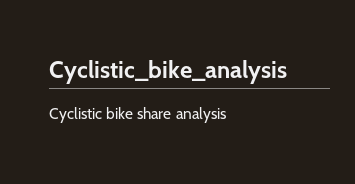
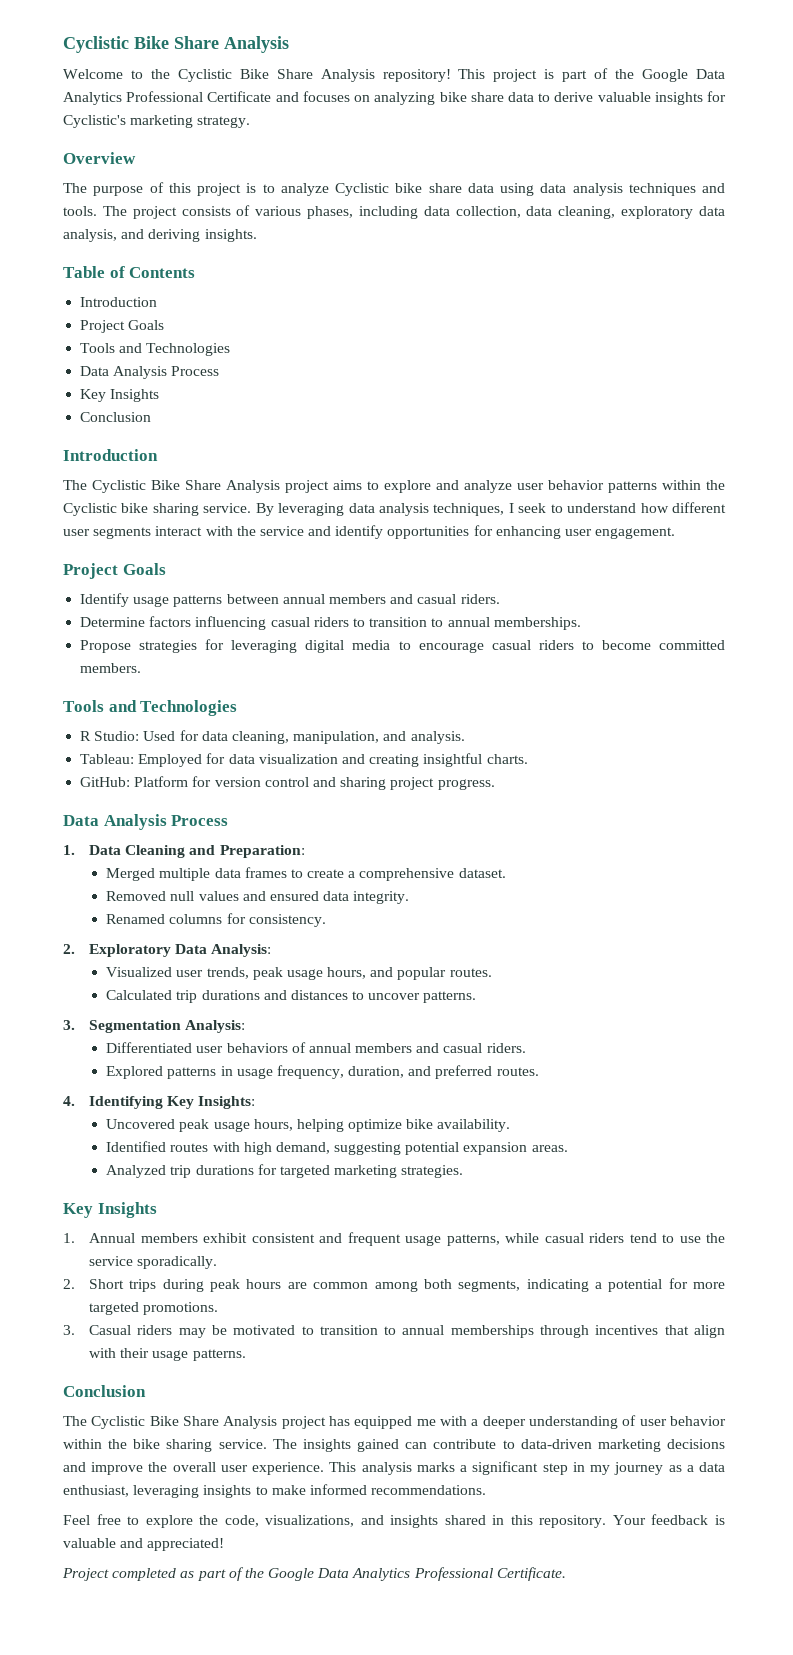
[49,60,287,84] [49,107,226,123] Cyclistic_bike_analysis // Cyclistic bike share analysis -> [63,36,289,53] [63,68,725,82] [63,91,726,105] [63,115,251,128] [63,152,136,164] [63,182,725,196] [63,205,725,219] [63,229,257,242] [63,266,196,278] [80,297,158,307] [80,320,165,333] [80,343,231,356] [80,366,220,379] [80,389,160,402] [80,412,152,422] [63,449,158,461] [63,480,725,493] [63,502,727,516] [63,525,676,539] [63,563,166,579] [80,593,500,607] [80,616,581,630] [80,639,725,653] [80,663,142,673] [63,700,238,716] [80,730,465,744] [80,753,528,767] [80,776,495,790] [63,814,229,830] [63,845,305,858] [106,867,506,881] [106,891,410,904] [106,913,326,927] [63,944,272,957] [106,967,492,980] [106,990,477,1003] [63,1020,246,1033] [106,1042,526,1053] [106,1065,539,1079] [63,1096,256,1109] [106,1119,511,1132] [106,1141,568,1155] [106,1164,464,1178] [63,1202,157,1218] [63,1232,725,1246] [89,1256,218,1269] [63,1278,725,1292] [89,1302,219,1315] [63,1325,725,1338] [89,1348,246,1361] [63,1385,146,1397] [63,1415,727,1429] [63,1439,725,1452] [63,1461,726,1475] [63,1484,487,1498] [63,1514,725,1528] [63,1538,225,1551] [62,1567,566,1581] Cyclistic Bike Share Analysis // Welcome to the Cyclistic Bike Share Analysis repository! This project is part of the Google Data Analytics Professional Certificate and focuses on analyzing bike share data to derive valuable insights for Cyclistic's marketing strategy. // Overview // The purpose of this project is to analyze Cyclistic bike share data using data analysis techniques and tools. The project consists of various phases, including data collection, data cleaning, exploratory data analysis, and deriving insights. // Table of Contents // Introduction // Project Goals // Tools and Technologies // Data Analysis Process // Key Insights // Conclusion // Introduction // The Cyclistic Bike Share Analysis project aims to explore and analyze user behavior patterns within the Cyclistic bike sharing service. By leveraging data analysis techniques, I seek to understand how different user segments interact with the service and identify opportunities for enhancing user engagement. // Project Goals // Identify usage patterns between annual members and casual riders. // Determine factors influencing casual riders to transition to annual memberships. // Propose strategies for leveraging digital media to encourage casual riders to become committed members. // Tools and Technologies // R Studio: Used for data cleaning, manipulation, and analysis. // Tableau: Employed for data visualization and creating insightful charts. // GitHub: Platform for version control and sharing project progress. // Data Analysis Process // 1. Data Cleaning and Preparation: // Merged multiple data frames to create a comprehensive dataset. // Removed null values and ensured data integrity. // Renamed columns for consistency. // 2. Exploratory Data Analysis: // Visualized user trends, peak usage hours, and popular routes. // Calculated trip durations and distances to uncover patterns. // 3. Segmentation Analysis: // Differentiated user behaviors of annual members and casual riders. // Explored patterns in usage frequency, duration, and preferred routes. // 4. Identifying Key Insights: // Uncovered peak usage hours, helping optimize bike availability. // Identified routes with high demand, suggesting potential expansion areas. // Analyzed trip durations for targeted marketing strategies. // Key Insights // 1. Annual members exhibit consistent and frequent usage patterns, while casual riders tend to use the service sporadically. // 2. Short trips during peak hours are common among both segments, indicating a potential for more targeted promotions. // 3. Casual riders may be motivated to transition to annual memberships through incentives that align with their usage patterns. // Conclusion // The Cyclistic Bike Share Analysis project has equipped me with a deeper understanding of user behavior within the bike sharing service. The insights gained can contribute to data-driven marketing decisions and improve the overall user experience. This analysis marks a significant step in my journey as a data enthusiast, leveraging insights to make informed recommendations. // Feel free to explore the code, visualizations, and insights shared in this repository. Your feedback is valuable and appreciated! // Project completed as part of the Google Data Analytics Professional Certificate.

